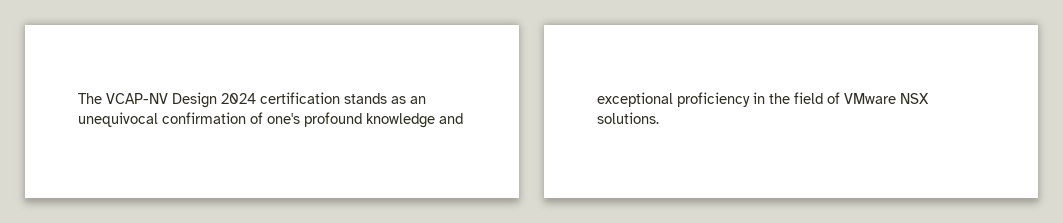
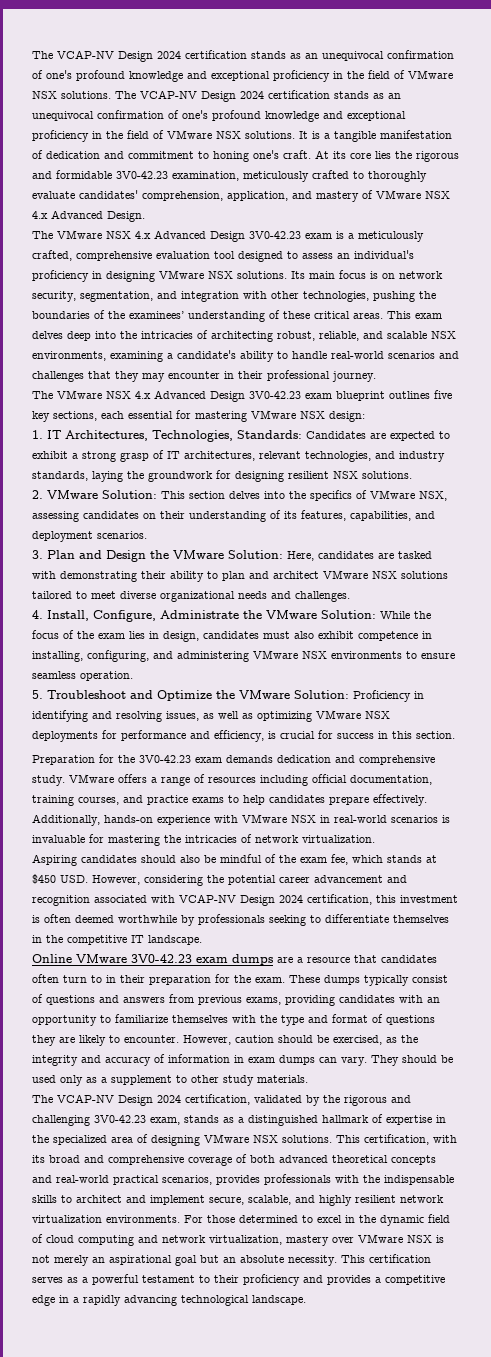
(659, 118) none -> [115,90,401,102] [32,110,406,122] [32,130,452,142] [32,150,459,162] [32,170,427,182] [32,190,450,202] [32,210,145,222] [32,230,424,242] [32,250,414,262] [32,270,443,282] [32,291,436,302] [32,310,442,322] [32,330,456,342] [32,350,459,362] [32,370,376,382] [32,390,452,402] [32,410,365,422] [32,430,450,442] [32,450,445,462] [32,470,412,482] [32,490,447,501] [32,510,435,522] [32,531,147,542] [32,550,432,562] [32,570,448,582] [32,591,350,602] [32,610,431,622] [32,630,432,642] [32,650,455,662] [32,671,133,681] [32,690,424,702] [32,710,390,722] [32,730,455,742] [32,754,435,765] [32,774,432,786] [32,794,427,806] [32,814,450,826] [32,834,375,846] [32,854,437,866] [32,874,407,886] [32,894,458,906] [32,914,449,926] [32,935,202,945] [32,954,437,965] [32,974,448,986] [32,994,440,1006] [32,1014,435,1026] [32,1035,418,1046] [32,1054,453,1066] [32,1075,308,1086] [32,1094,411,1106] [32,1114,446,1126] [32,1134,457,1146] [32,1154,436,1166] [32,1174,454,1185] [32,1195,444,1206] [32,1214,450,1226] [32,1234,444,1246] [32,1254,431,1266] [32,1274,445,1286] [32,1295,306,1306] The VCAP-NV Design 2024 certification stands as an unequivocal confirmation of one's profound knowledge and exceptional proficiency in the field of VMware NSX solutions. It is a tangible manifestation of dedication and commitment to honing one's craft. At its core lies the rigorous and formidable 3V0-42.23 examination, meticulously crafted to thoroughly evaluate candidates' comprehension, application, and mastery of VMware NSX 4.x Advanced Design. // The VMware NSX 4.x Advanced Design 3V0-42.23 exam is a meticulously crafted, comprehensive evaluation tool designed to assess an individual's proficiency in designing VMware NSX solutions. Its main focus is on network security, segmentation, and integration with other technologies, pushing the boundaries of the examinees’ understanding of these critical areas. This exam delves deep into the intricacies of architecting robust, reliable, and scalable NSX environments, examining a candidate's ability to handle real-world scenarios and challenges that they may encounter in their professional journey. // The VMware NSX 4.x Advanced Design 3V0-42.23 exam blueprint outlines five key sections, each essential for mastering VMware NSX design: // 1. IT Architectures, Technologies, Standards: Candidates are expected to exhibit a strong grasp of IT architectures, relevant technologies, and industry standards, laying the groundwork for designing resilient NSX solutions. // 2. VMware Solution: This section delves into the specifics of VMware NSX, assessing candidates on their understanding of its features, capabilities, and deployment scenarios. // 3. Plan and Design the VMware Solution: Here, candidates are tasked with demonstrating their ability to plan and architect VMware NSX solutions tailored to meet diverse organizational needs and challenges. // 4. Install, Configure, Administrate the VMware Solution: While the focus of the exam lies in design, candidates must also exhibit competence in installing, configuring, and administering VMware NSX environments to ensure seamless operation. // 5. Troubleshoot and Optimize the VMware Solution: Proficiency in identifying and resolving issues, as well as optimizing VMware NSX deployments for performance and efficiency, is crucial for success in this section. // Preparation for the 3V0-42.23 exam demands dedication and comprehensive study. VMware offers a range of resources including official documentation, training courses, and practice exams to help candidates prepare effectively. Additionally, hands-on experience with VMware NSX in real-world scenarios is invaluable for mastering the intricacies of network virtualization. // Aspiring candidates should also be mindful of the exam fee, which stands at $450 USD. However, considering the potential career advancement and recognition associated with VCAP-NV Design 2024 certification, this investment is often deemed worthwhile by professionals seeking to differentiate themselves in the competitive IT landscape. // Online VMware 3V0-42.23 exam dumps are a resource that candidates often turn to in their preparation for the exam. These dumps typically consist of questions and answers from previous exams, providing candidates with an opportunity to familiarize themselves with the type and format of questions they are likely to encounter. However, caution should be exercised, as the integrity and accuracy of information in exam dumps can vary. They should be used only as a supplement to other study materials. // The VCAP-NV Design 2024 certification, validated by the rigorous and challenging 3V0-42.23 exam, stands as a distinguished hallmark of expertise in the specialized area of designing VMware NSX solutions. This certification, with its broad and comprehensive coverage of both advanced theoretical concepts and real-world practical scenarios, provides professionals with the indispensable skills to architect and implement secure, scalable, and highly resilient network virtualization environments. For those determined to excel in the dynamic field of cloud computing and network virtualization, mastery over VMware NSX is not merely an aspirational goal but an absolute necessity. This certification serves as a powerful testament to their proficiency and provides a competitive edge in a rapidly advancing technological landscape.

